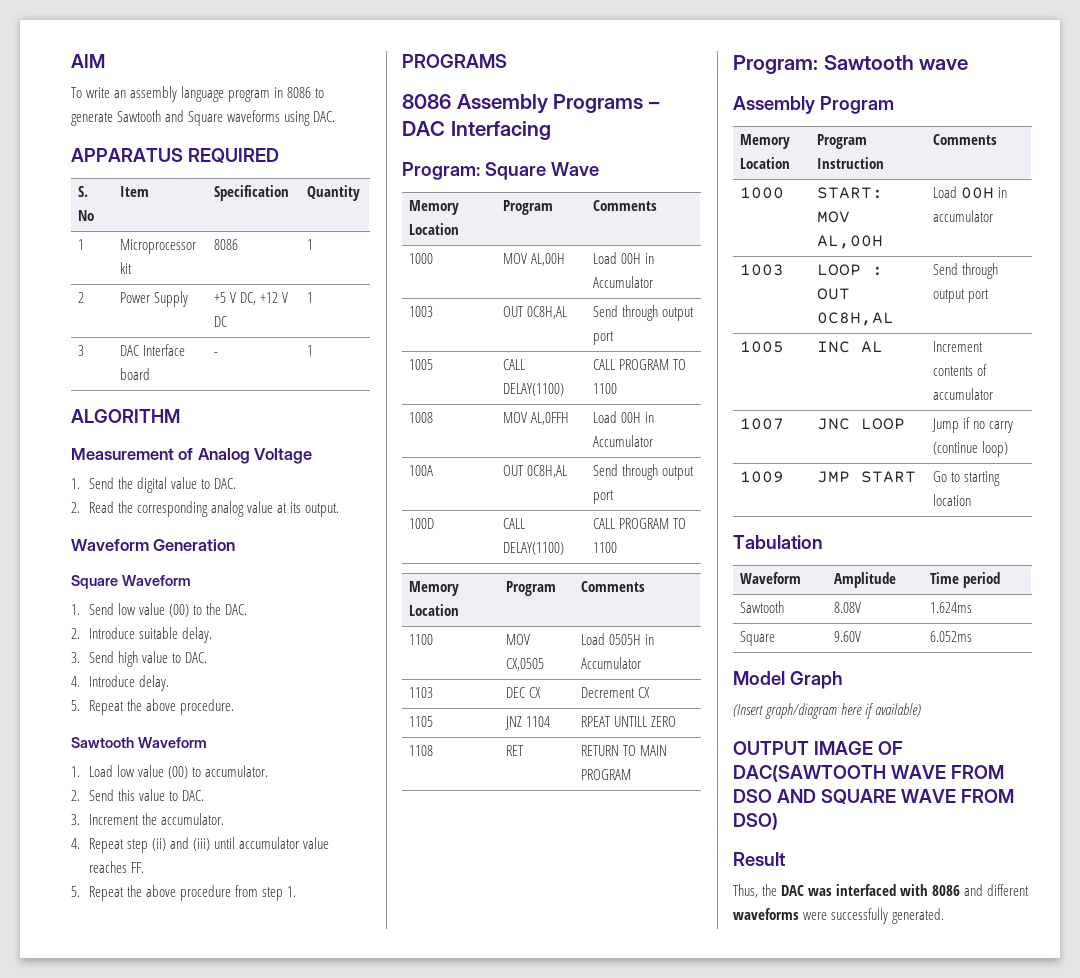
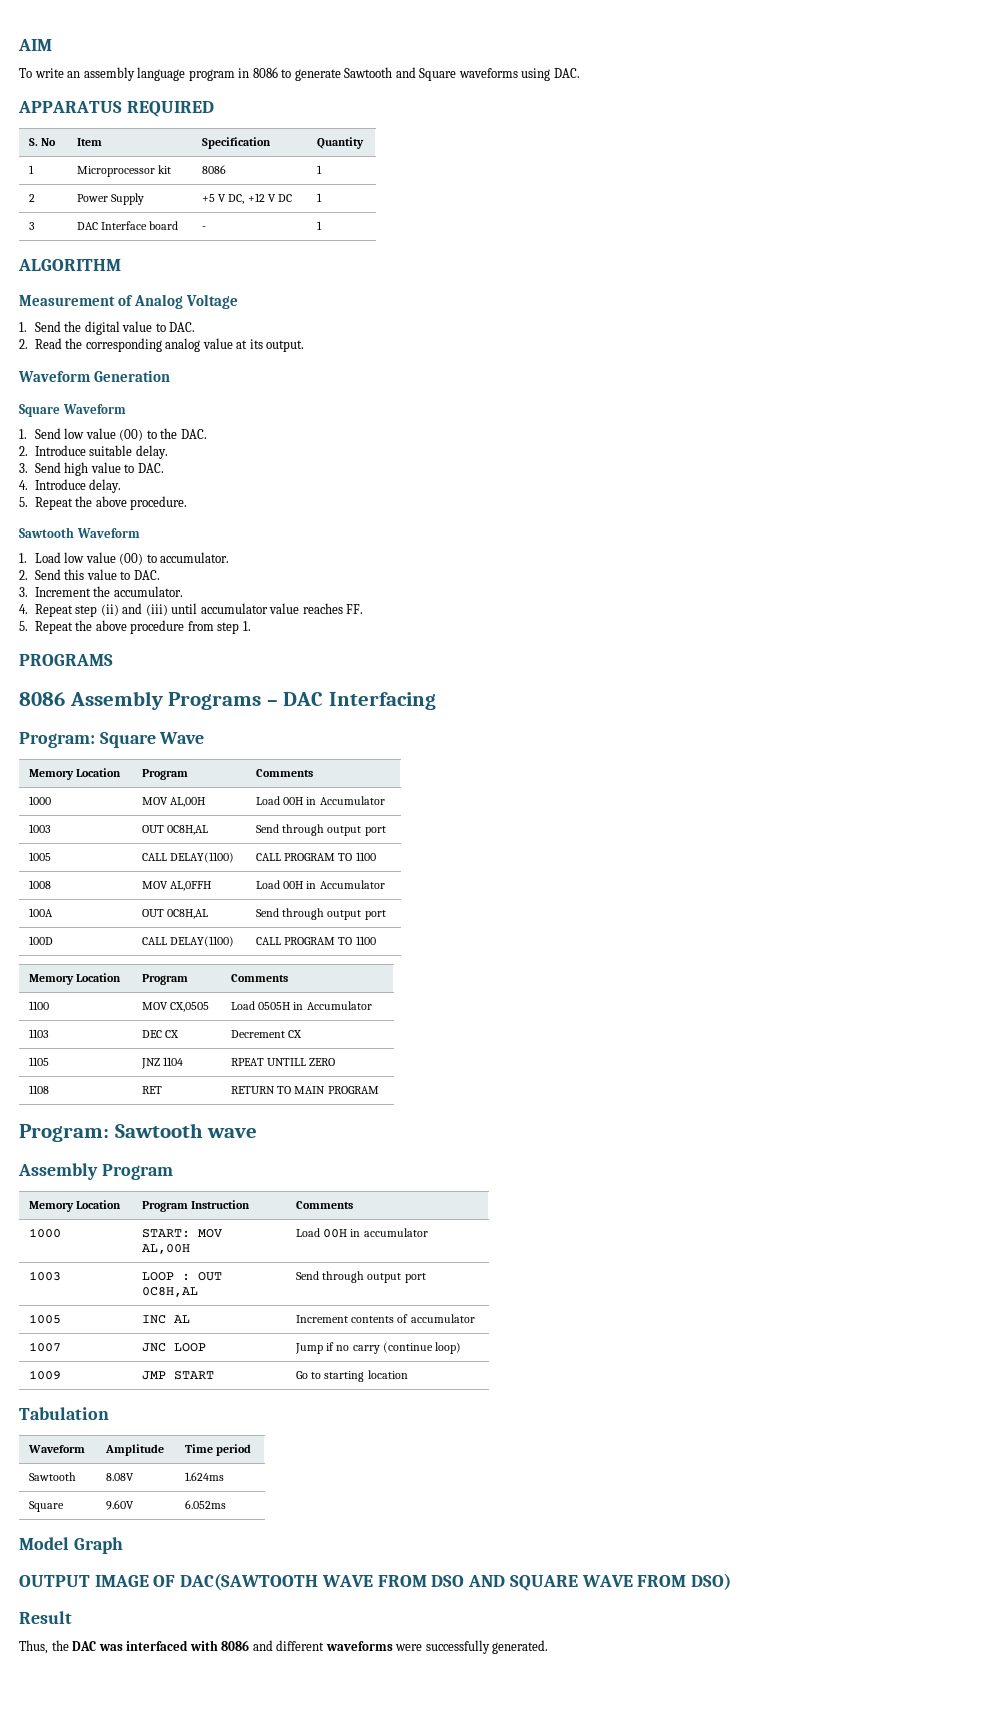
[733,703,922,719] // (Insert graph/diagram here if available) -> (123, 1545) none

